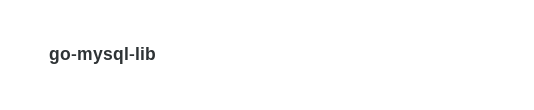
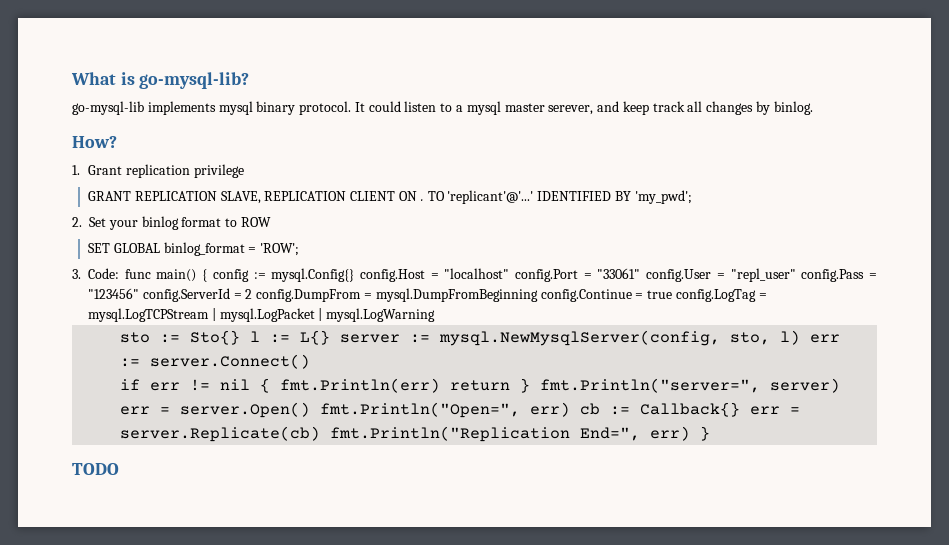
[49,47,156,64] go-mysql-lib -> [71,72,250,89] [72,101,813,115] [72,136,117,148] [72,164,244,178] [88,190,692,204] [72,216,271,230] [88,242,300,256] [72,268,877,282] [88,288,767,302] [88,308,436,322] [120,330,841,346] [120,354,311,369] [120,378,841,393] [120,402,801,418] [120,426,711,442] [72,463,119,475] What is go-mysql-lib? // go-mysql-lib implements mysql binary protocol. It could listen to a mysql master serever, and keep track all changes by binlog. // How? // 1. Grant replication privilege // GRANT REPLICATION SLAVE, REPLICATION CLIENT ON . TO 'replicant'@'...' IDENTIFIED BY 'my_pwd'; // 2. Set your binlog format to ROW // SET GLOBAL binlog_format = 'ROW'; // 3. Code: func main() { config := mysql.Config{} config.Host = "localhost" config.Port = "33061" config.User = "repl_user" config.Pass = "123456" config.ServerId = 2 config.DumpFrom = mysql.DumpFromBeginning config.Continue = true config.LogTag = mysql.LogTCPStream | mysql.LogPacket | mysql.LogWarning // sto := Sto{} l := L{} server := mysql.NewMysqlServer(config, sto, l) err := server.Connect() // if err != nil { fmt.Println(err) return } fmt.Println("server=", server) err = server.Open() fmt.Println("Open=", err) cb := Callback{} err = server.Replicate(cb) fmt.Println("Replication End=", err) } // TODO

